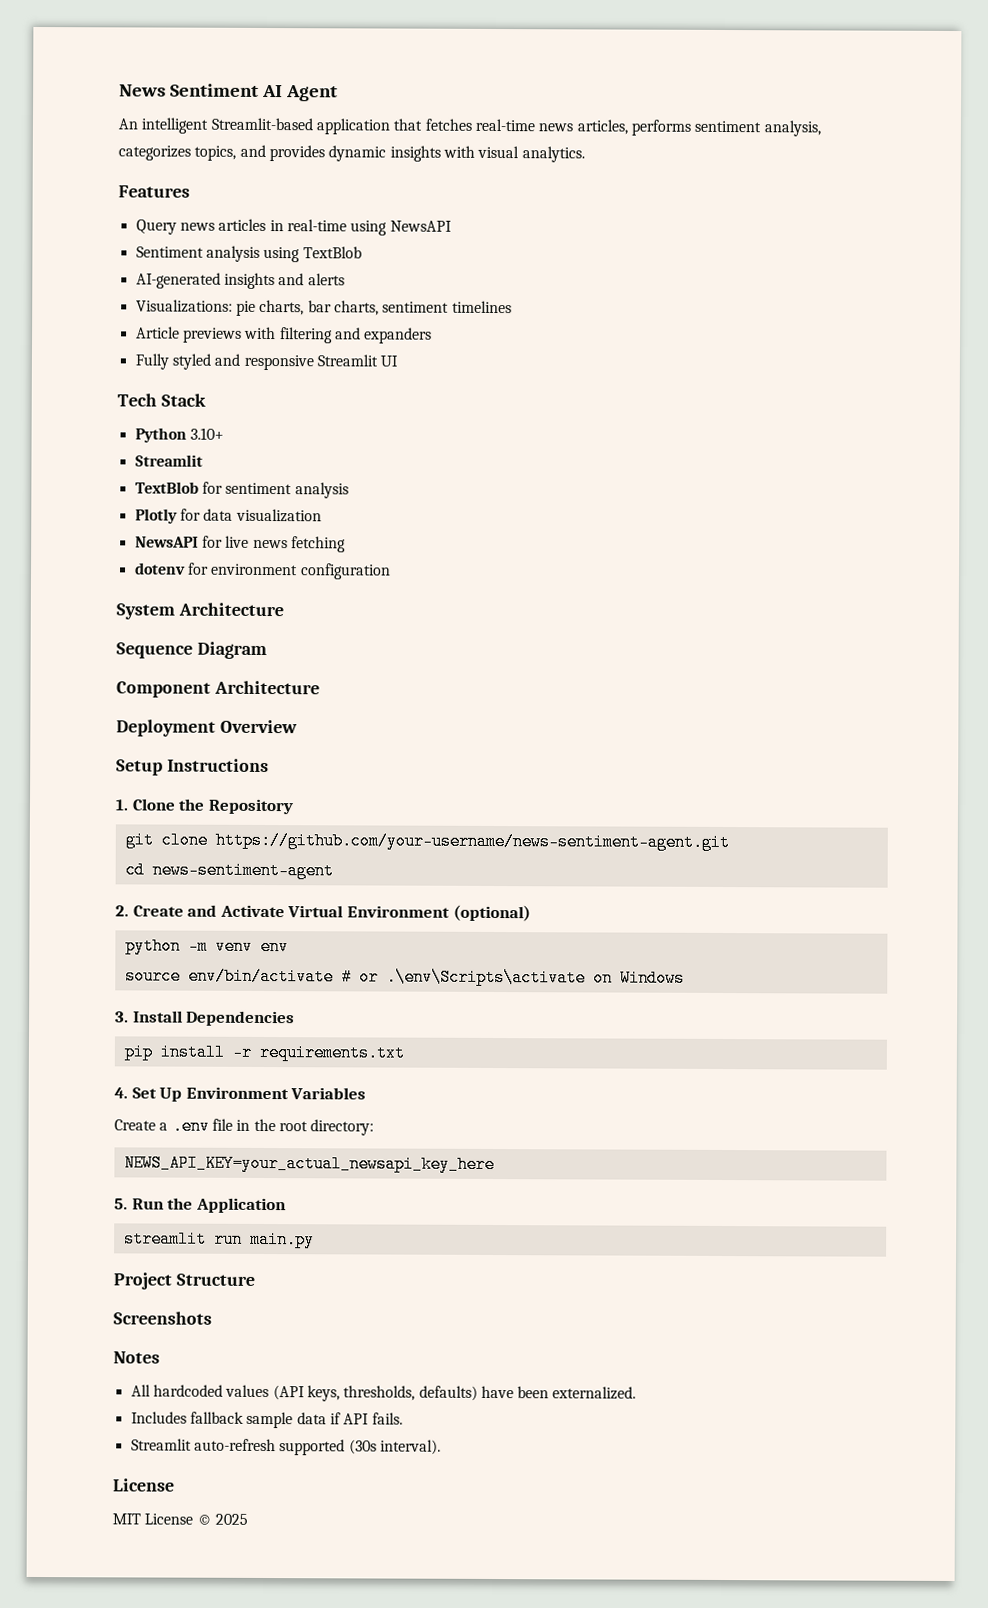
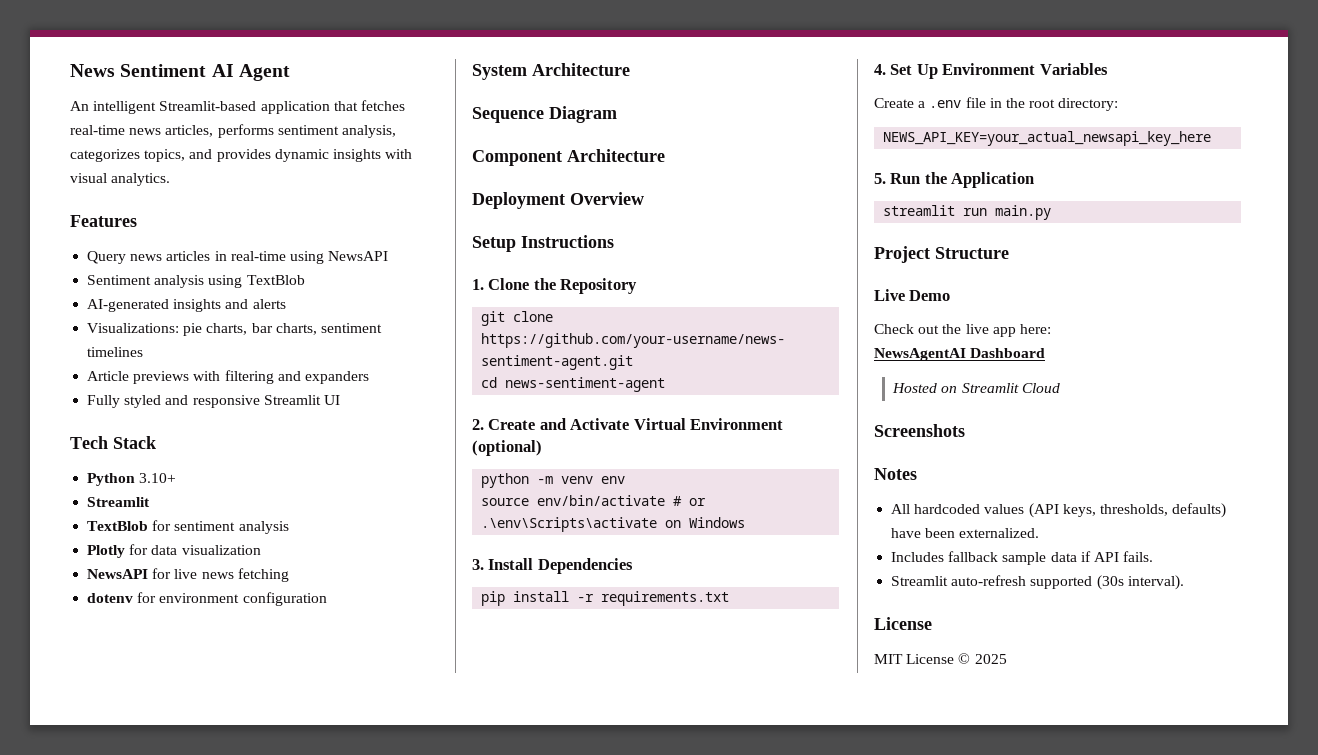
(255, 1279) none -> [874,289,951,301] [874,324,1051,337] [874,348,1046,361] [892,383,1060,393] // Live Demo // Check out the live app here: // NewsAgentAI Dashboard // Hosted on Streamlit Cloud

